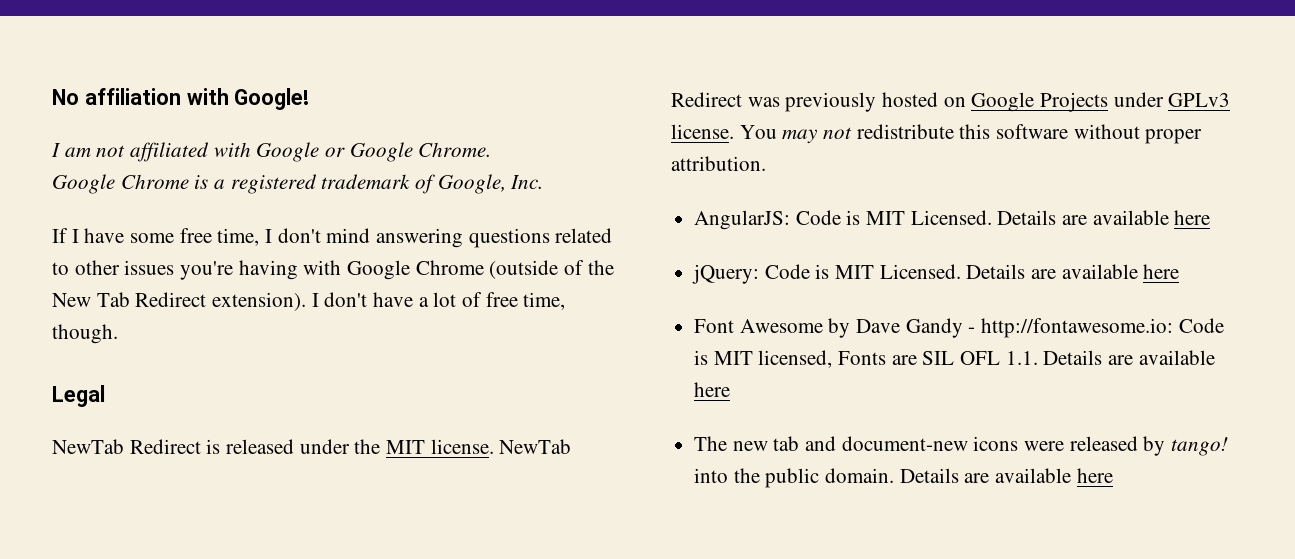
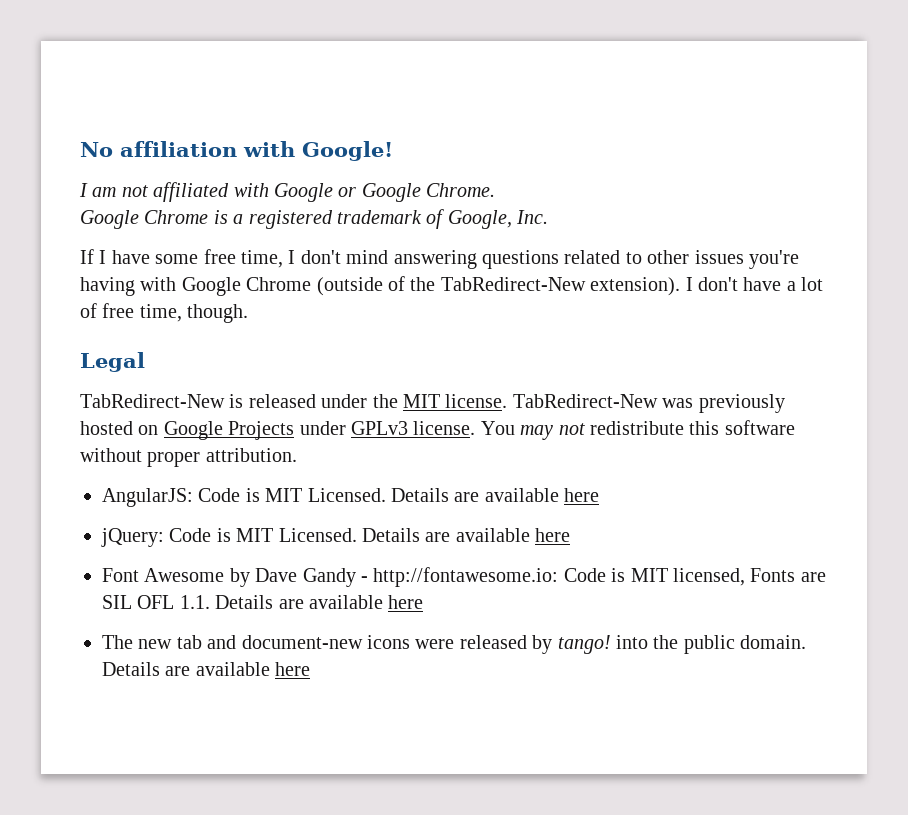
[52,292,207,307] New Tab Redirect -> [440,277,586,291] TabRedirect-New
[52,439,201,454] NewTab Redirect -> [80,394,225,408] TabRedirect-New
[499,439,572,454] [671,92,742,107] NewTab Redirect -> [512,394,658,408] TabRedirect-New

